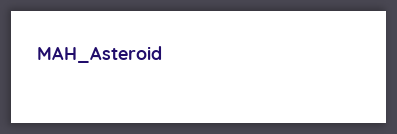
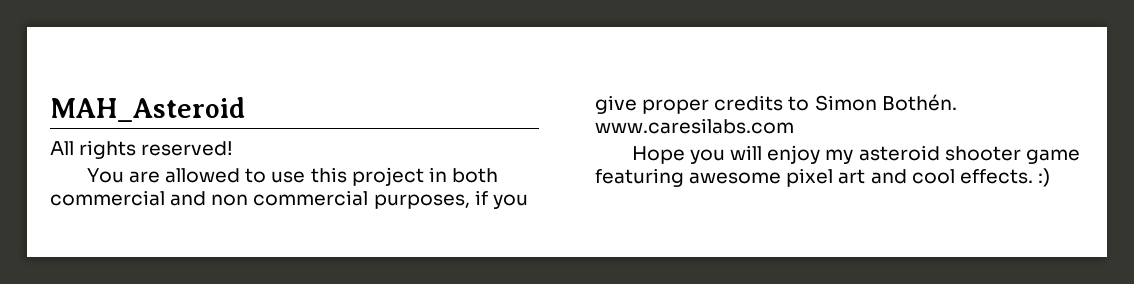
(162, 54) none -> [50,140,234,159] [86,167,498,186] [50,190,528,209] [595,94,957,114] [595,118,794,134] [631,145,1080,164] [595,168,1050,187] // All rights reserved! // You are allowed to use this project in both commercial and non commercial purposes, if you give proper credits to Simon Bothén. www.caresilabs.com // Hope you will enjoy my asteroid shooter game featuring awesome pixel art and cool effects. :)

